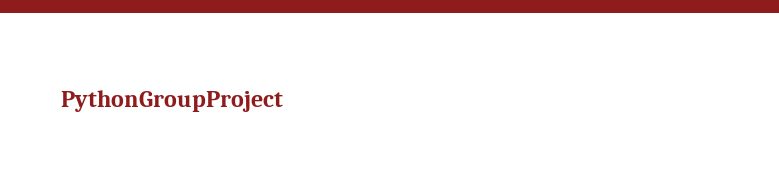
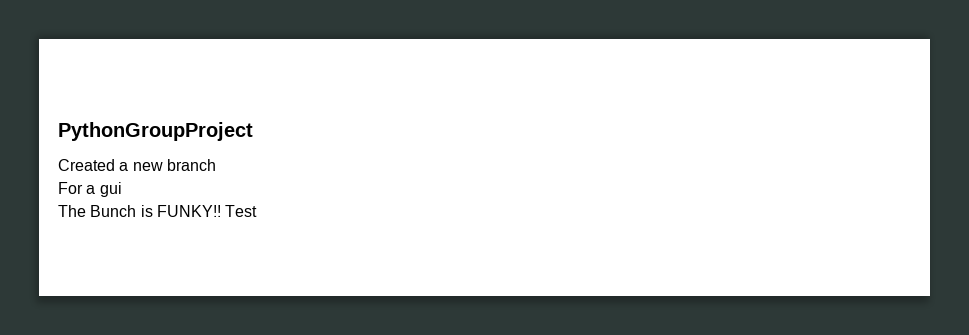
(283, 101) none -> [58,159,216,171] [58,182,122,197] [58,205,258,217] // Created a new branch // For a gui // The Bunch is FUNKY!! Test

